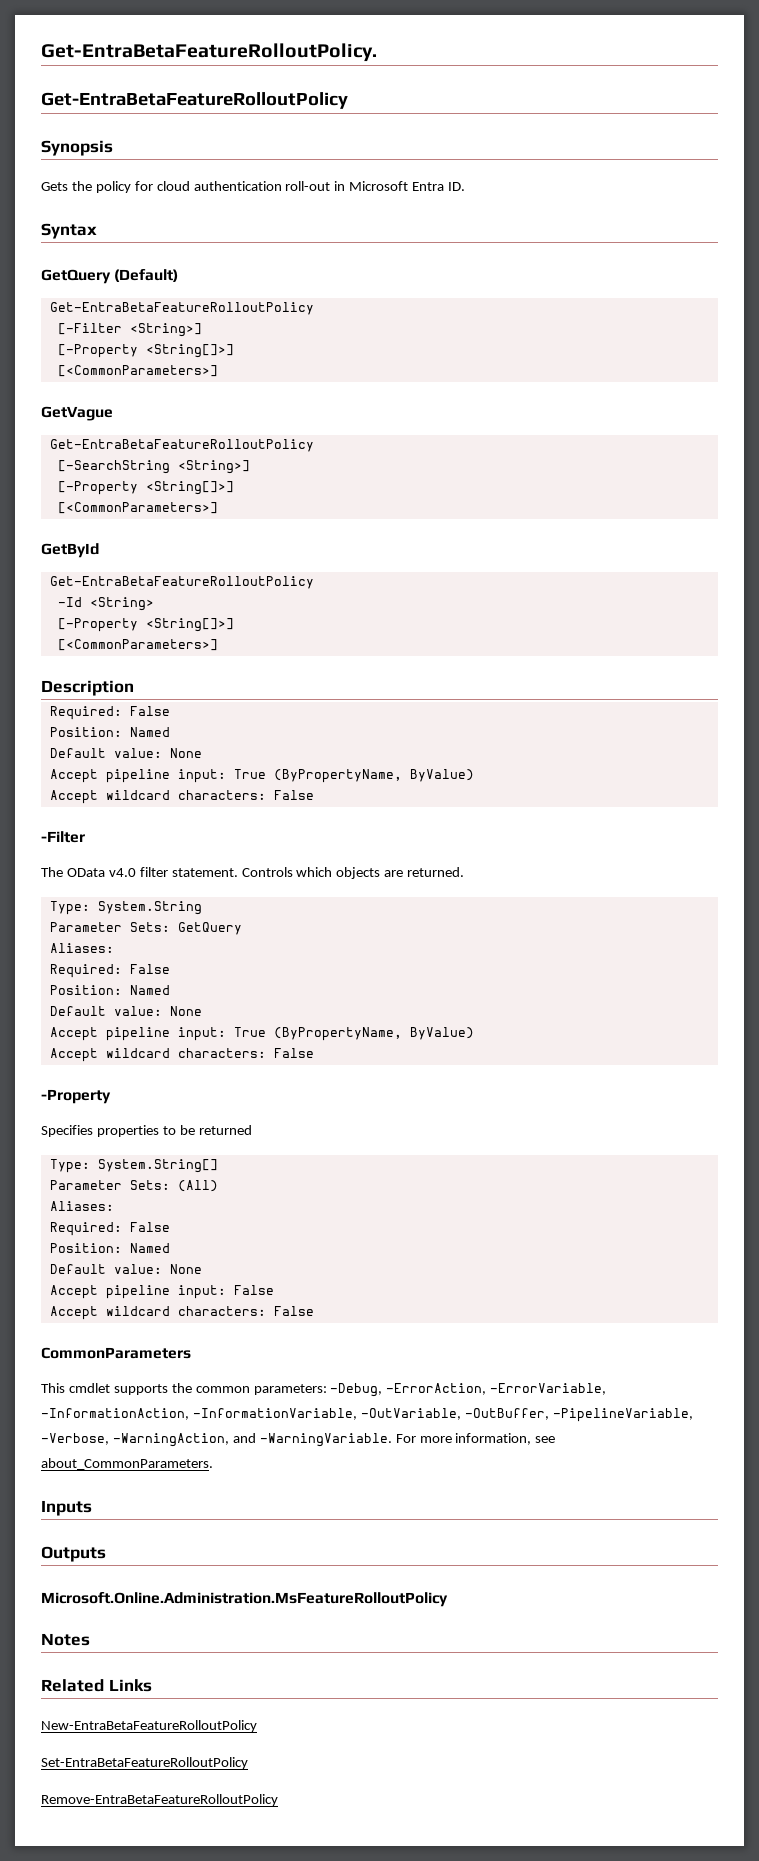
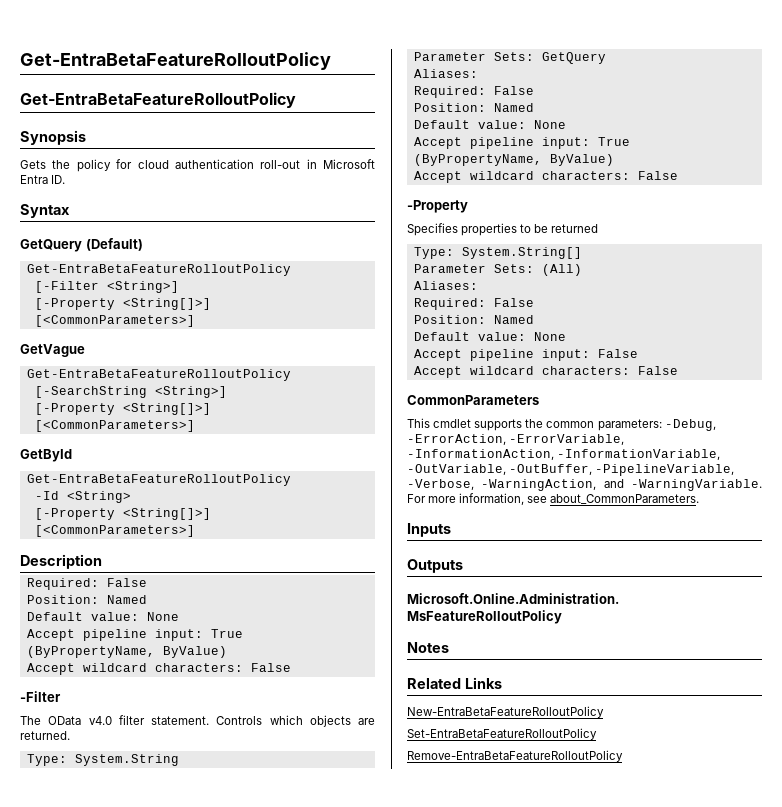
[41,43,377,62] Get-EntraBetaFeatureRolloutPolicy. -> [20,52,331,70] Get-EntraBetaFeatureRolloutPolicy

